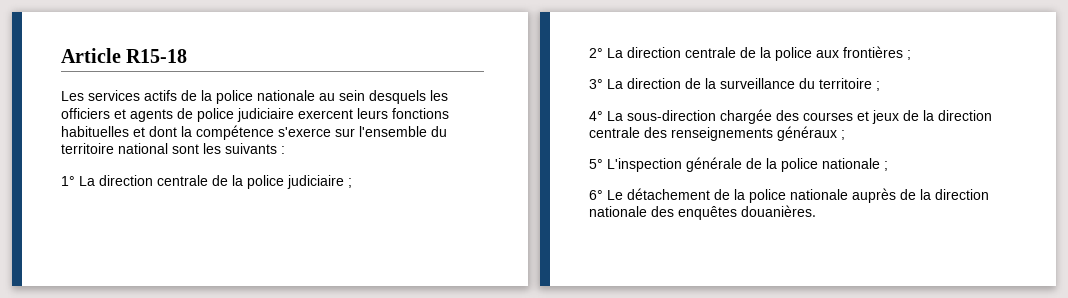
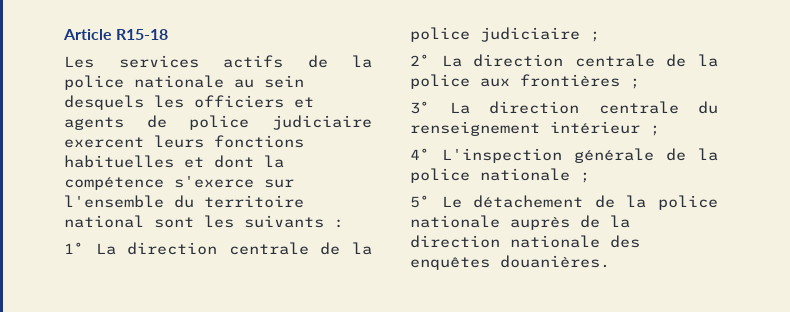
[685,78,880,91] [589,109,992,124] [589,126,845,141] [589,159,603,169] de la surveillance du territoire ; // 4° La sous-direction chargée des courses et jeux de la direction centrale des renseignements généraux ; // 5° -> [598,101,718,114] [410,121,660,136] [410,148,430,160] centrale du renseignement intérieur ; // 4°
[589,190,603,200] 6° -> [410,195,430,208] 5°

